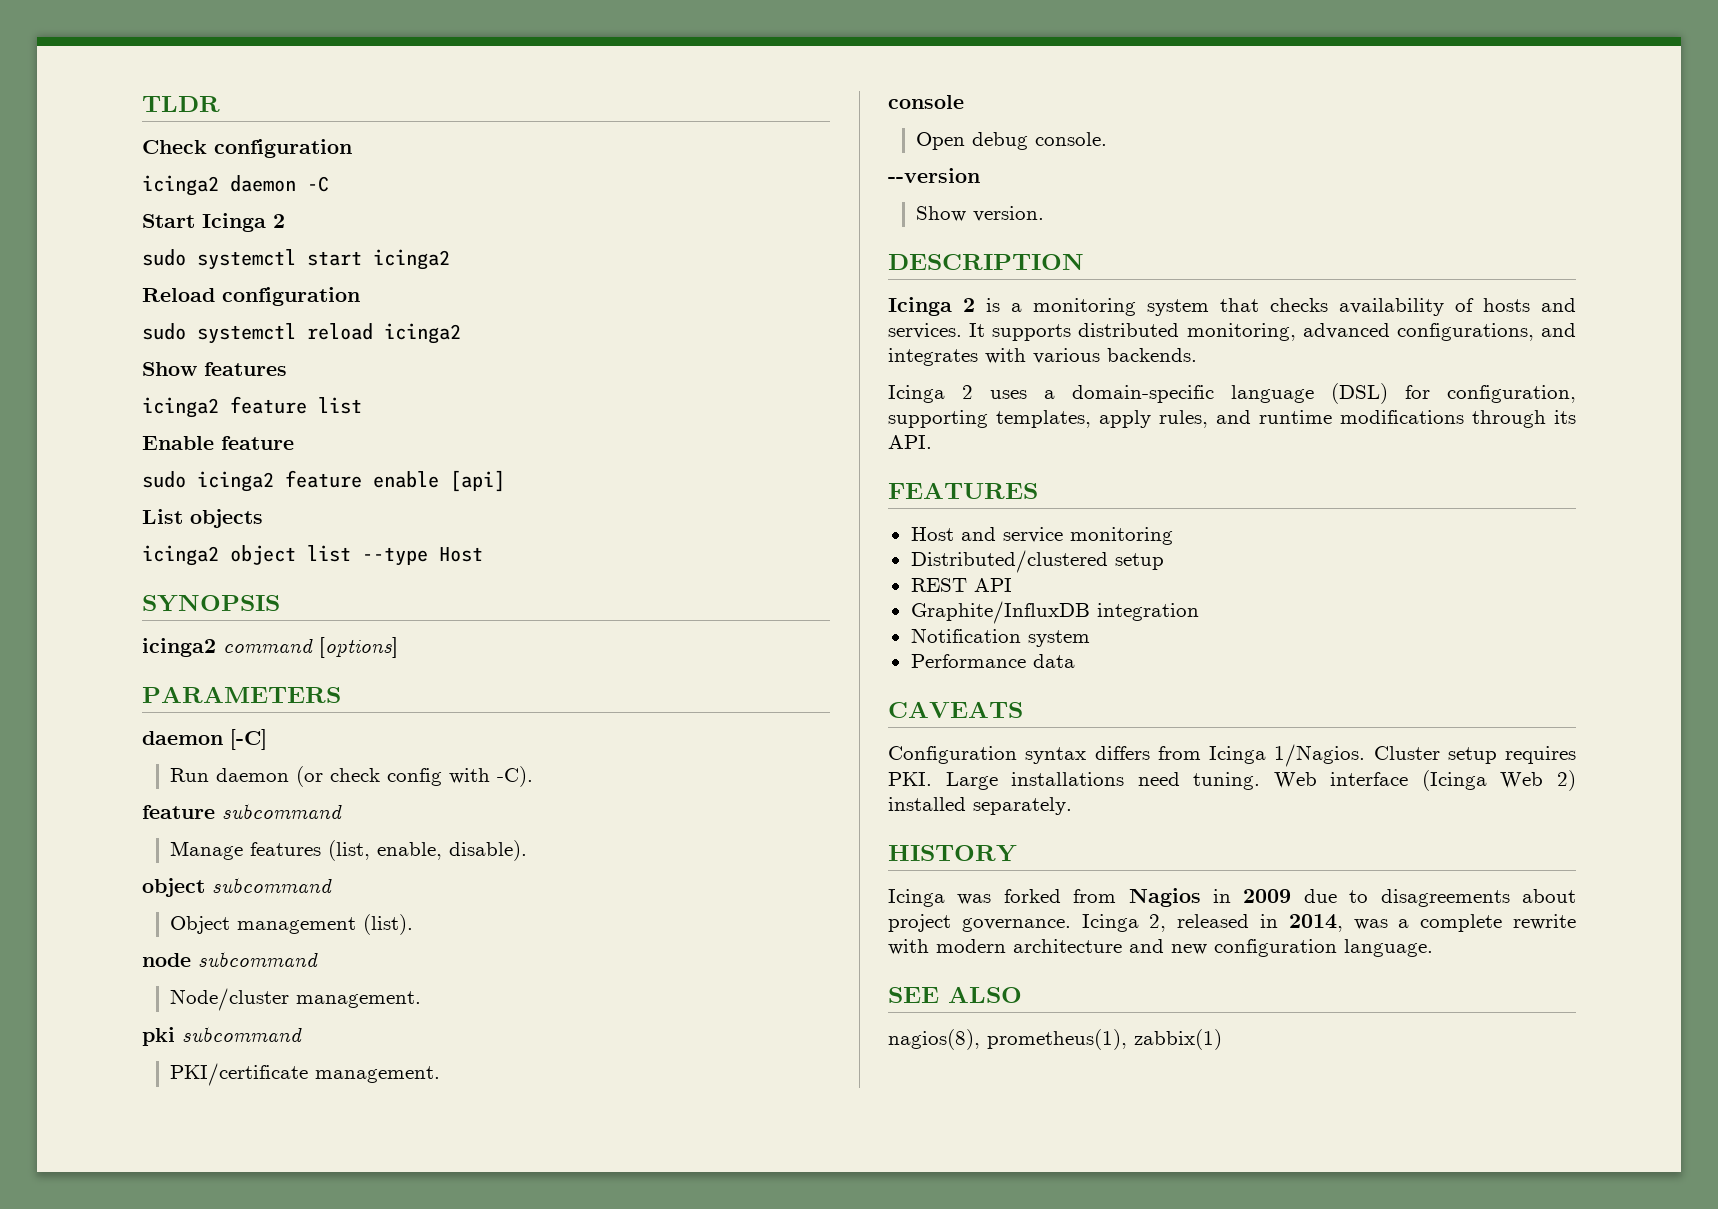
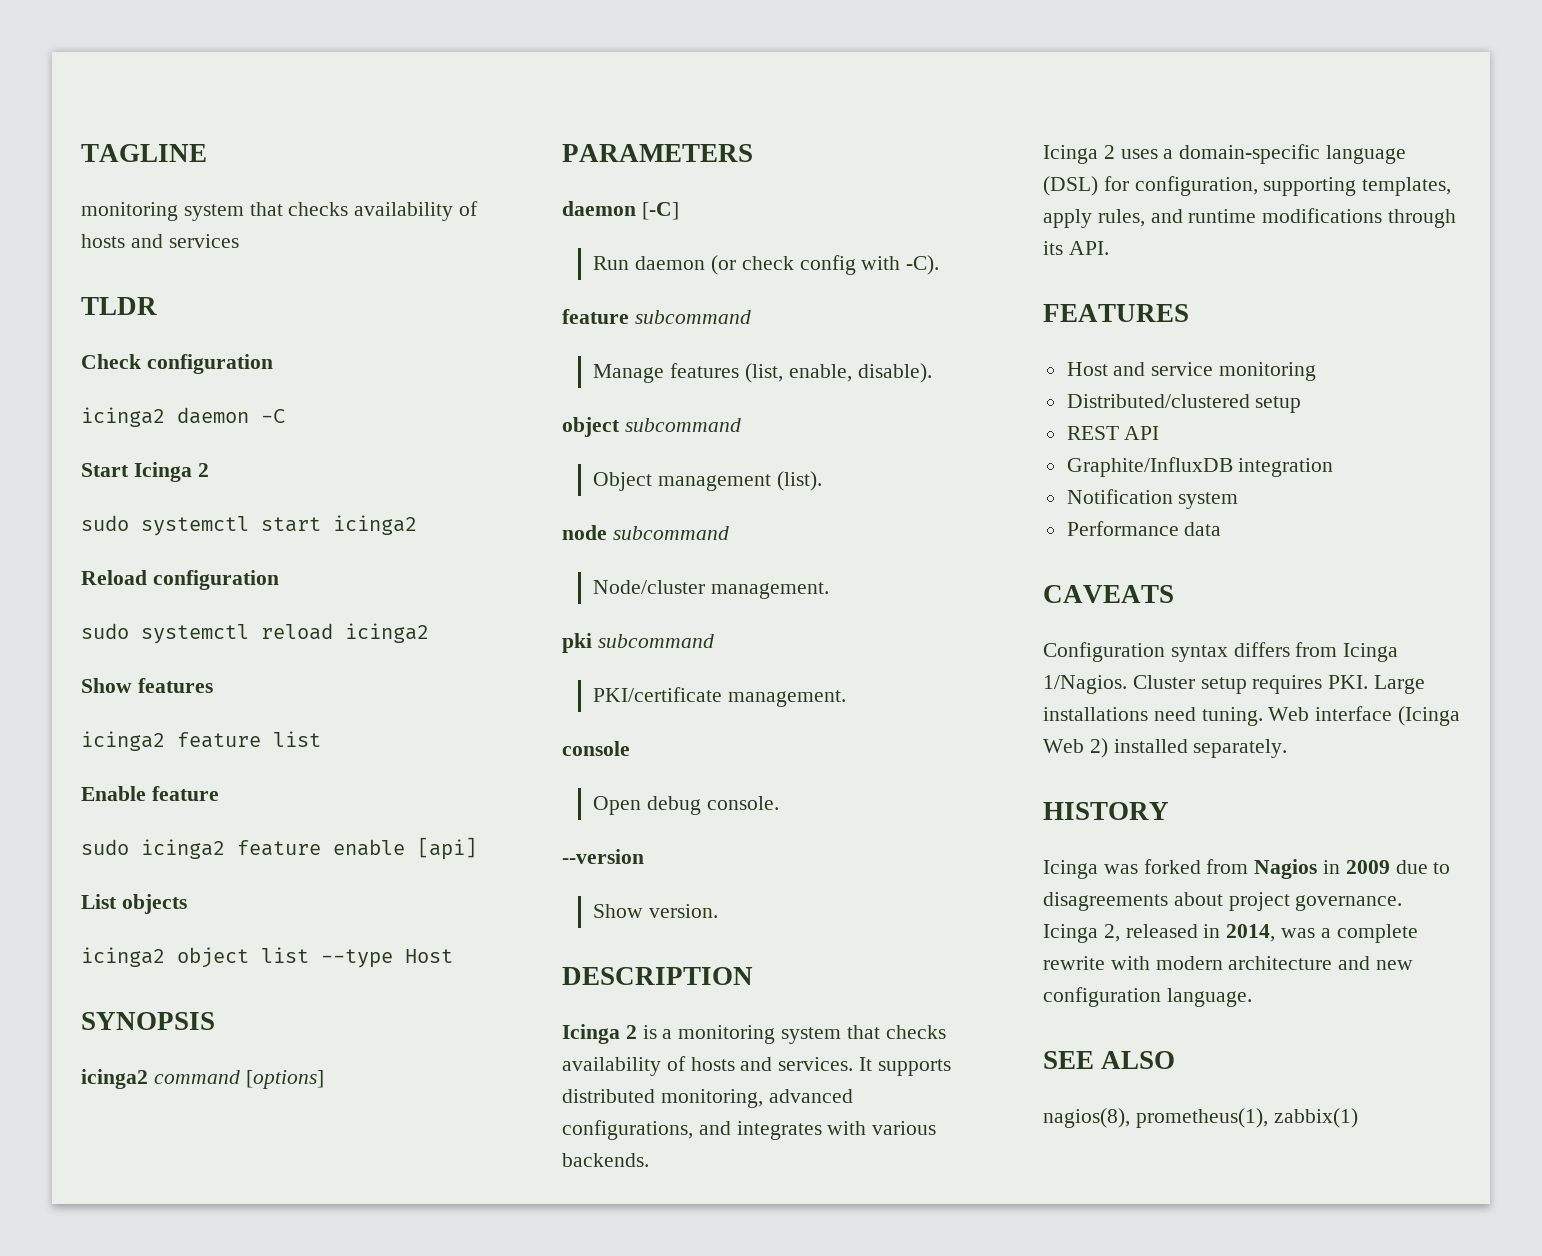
(142, 104) none -> [81,144,207,162] [81,201,479,221] [81,234,239,248] TAGLINE // monitoring system that checks availability of hosts and services //

